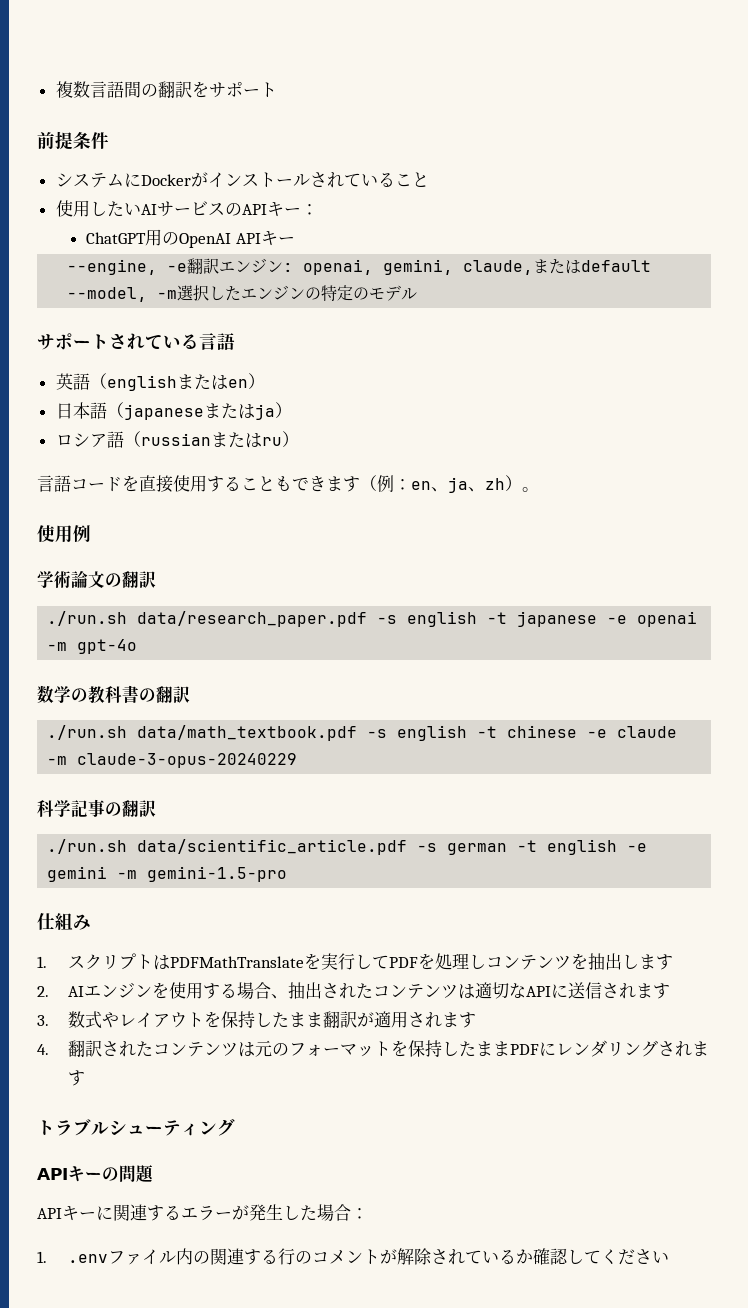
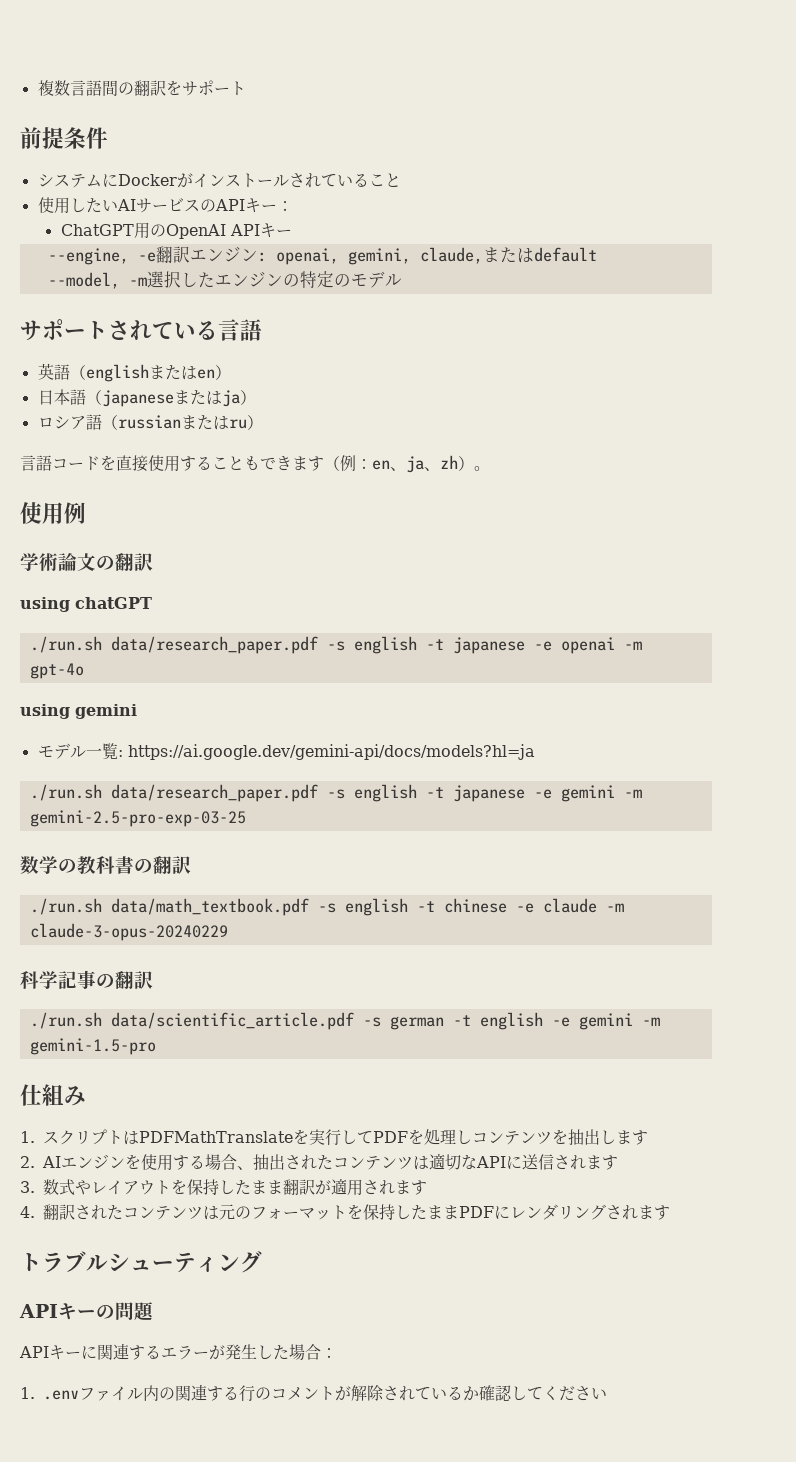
(156, 580) none -> [20,597,152,612] // using chatGPT
(138, 646) none -> [20,704,137,719] [37,743,535,760] [29,784,642,802] [29,810,246,827] // using gemini // モデル一覧: https://ai.google.dev/gemini-api/docs/models?hl=ja // ./run.sh data/research_paper.pdf -s english -t japanese -e gemini -m gemini-2.5-pro-exp-03-25

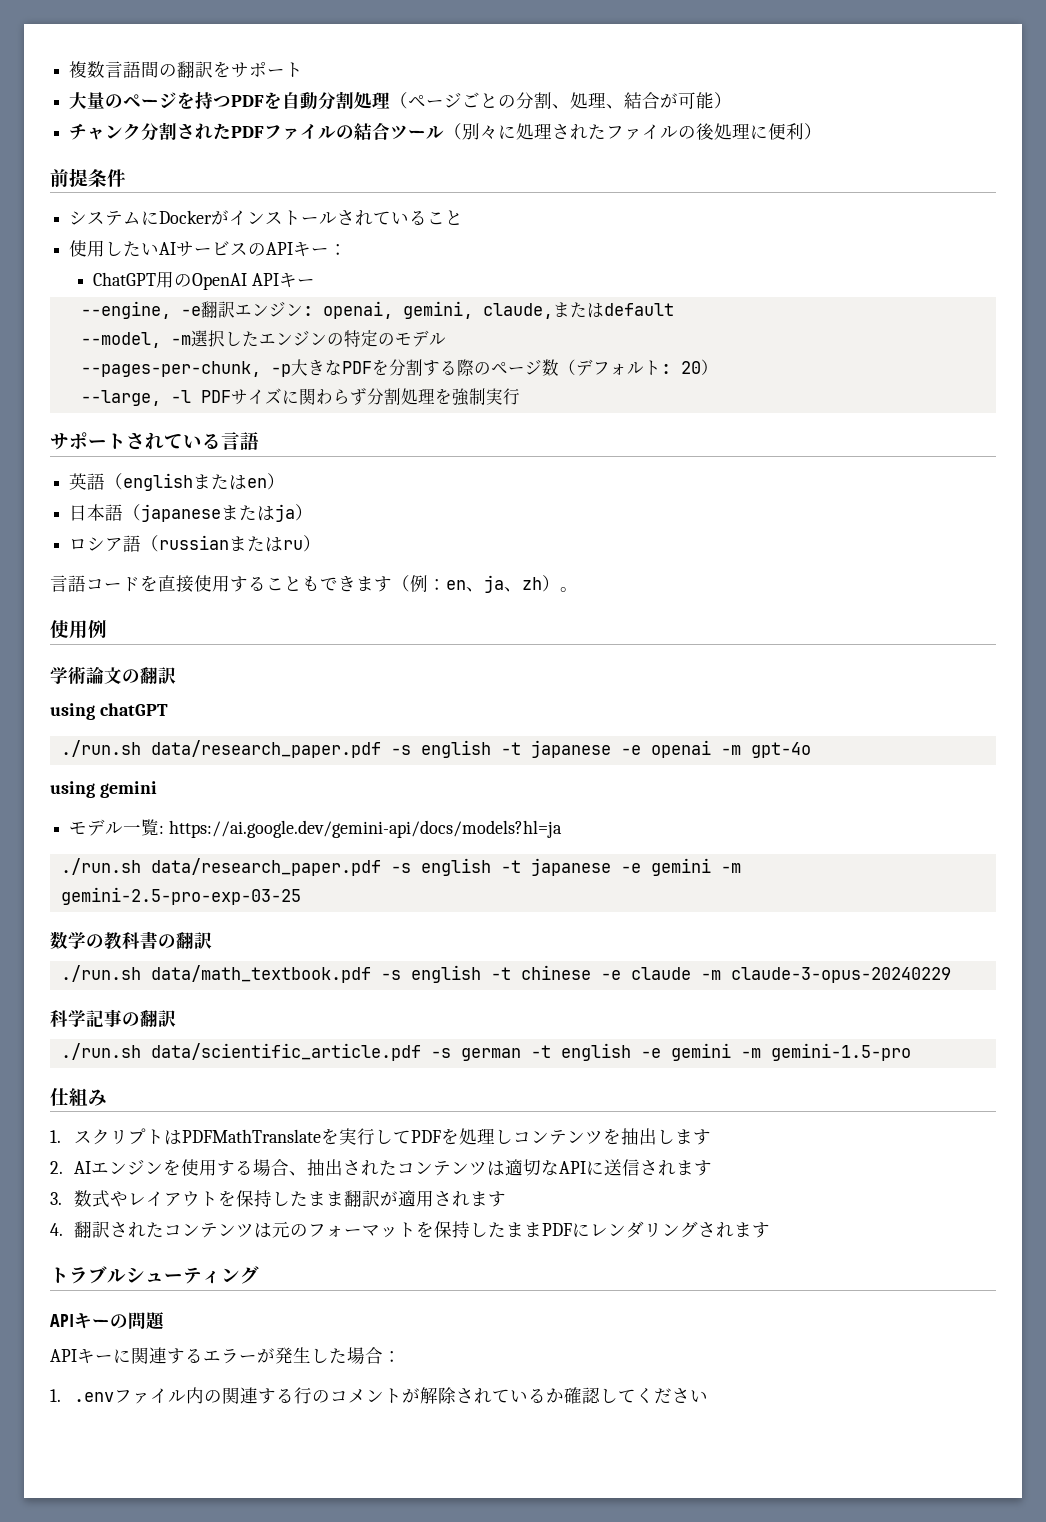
(246, 88) none -> [69,91,733,110] [69,122,823,141] // 大量のページを持つPDFを自動分割処理（ページごとの分割、処理、結合が可能） // チャンク分割されたPDFファイルの結合ツール（別々に処理されたファイルの後処理に便利）
(402, 280) none -> [80,359,718,377] [80,388,520,406] // --pages-per-chunk, -p大きなPDFを分割する際のページ数（デフォルト: 20） // --large, -l PDFサイズに関わらず分割処理を強制実行

